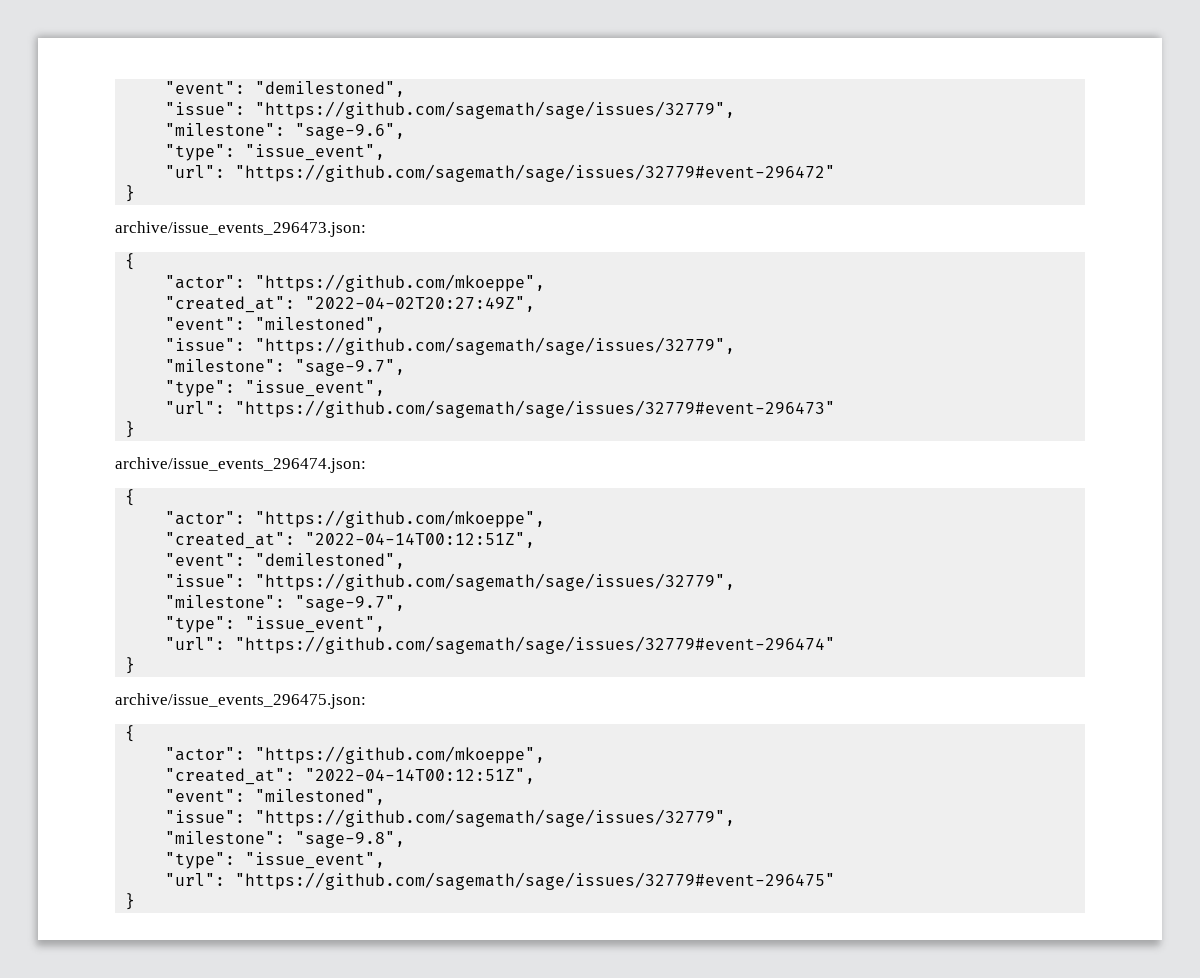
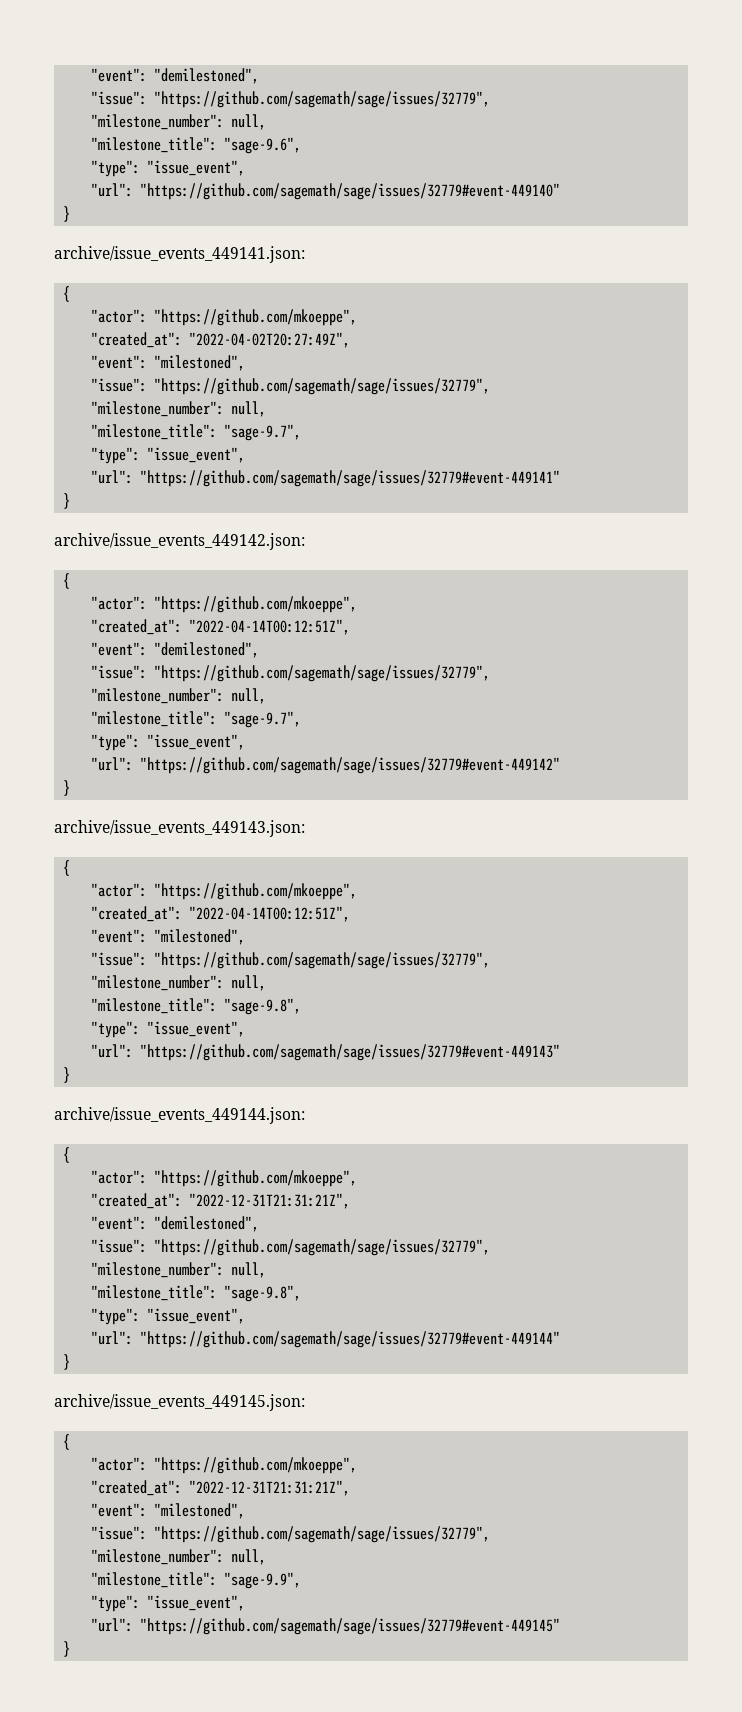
[165,81,406,97] [165,101,736,119] [165,123,286,136] "event": "demilestoned", // "issue": "https://github.com/sagemath/sage/issues/32779", // "milestone": -> [91,68,260,84] [91,91,491,108] [91,114,267,130] [91,137,218,153] "event": "demilestoned", // "issue": "https://github.com/sagemath/sage/issues/32779", // "milestone_number": null, // "milestone_title":
[235,164,836,182] [125,185,136,202] [115,221,366,237] "https://github.com/sagemath/sage/issues/32779#event-296472" // } // archive/issue_events_296473.json: -> [140,183,561,200] [63,206,71,222] [54,246,305,263] "https://github.com/sagemath/sage/issues/32779#event-449140" // } // archive/issue_events_449141.json:
[165,359,406,376] [165,380,386,397] [165,400,836,418] [125,421,136,438] [115,457,366,473] "milestone": "sage-9.7", // "type": "issue_event", // "url": "https://github.com/sagemath/sage/issues/32779#event-296473" // } // archive/issue_events_296474.json: -> [91,401,267,417] [91,424,302,441] [91,447,246,464] [91,470,561,487] [63,493,71,509] [54,533,305,550] "milestone_number": null, // "milestone_title": "sage-9.7", // "type": "issue_event", // "url": "https://github.com/sagemath/sage/issues/32779#event-449141" // } // archive/issue_events_449142.json:
[165,595,406,612] [165,616,386,633] [165,636,836,654] [125,657,136,674] [115,693,366,709] "milestone": "sage-9.7", // "type": "issue_event", // "url": "https://github.com/sagemath/sage/issues/32779#event-296474" // } // archive/issue_events_296475.json: -> [91,688,267,704] [91,711,302,728] [91,734,246,751] [91,757,561,774] [63,780,71,796] [54,820,305,837] "milestone_number": null, // "milestone_title": "sage-9.7", // "type": "issue_event", // "url": "https://github.com/sagemath/sage/issues/32779#event-449142" // } // archive/issue_events_449143.json:
[165,831,406,848] [165,852,386,869] [165,872,836,890] [125,893,136,910] "milestone": "sage-9.8", // "type": "issue_event", // "url": "https://github.com/sagemath/sage/issues/32779#event-296475" // } -> [91,975,267,991] [91,998,302,1015] [91,1021,246,1038] [91,1044,561,1061] [63,1067,71,1083] [54,1107,305,1124] [63,1147,71,1163] [91,1170,358,1187] [91,1193,351,1209] [91,1216,260,1232] [91,1239,491,1256] [91,1262,267,1278] [91,1285,302,1302] [91,1308,246,1325] [91,1331,561,1348] [63,1354,71,1370] [54,1394,305,1411] [63,1434,71,1450] [91,1457,358,1474] [91,1480,351,1496] [91,1503,246,1519] [91,1526,491,1543] [91,1549,267,1565] [91,1572,302,1589] [91,1595,246,1612] [91,1618,561,1635] [63,1641,71,1657] "milestone_number": null, // "milestone_title": "sage-9.8", // "type": "issue_event", // "url": "https://github.com/sagemath/sage/issues/32779#event-449143" // } // archive/issue_events_449144.json: // { // "actor": "https://github.com/mkoeppe", // "created_at": "2022-12-31T21:31:21Z", // "event": "demilestoned", // "issue": "https://github.com/sagemath/sage/issues/32779", // "milestone_number": null, // "milestone_title": "sage-9.8", // "type": "issue_event", // "url": "https://github.com/sagemath/sage/issues/32779#event-449144" // } // archive/issue_events_449145.json: // { // "actor": "https://github.com/mkoeppe", // "created_at": "2022-12-31T21:31:21Z", // "event": "milestoned", // "issue": "https://github.com/sagemath/sage/issues/32779", // "milestone_number": null, // "milestone_title": "sage-9.9", // "type": "issue_event", // "url": "https://github.com/sagemath/sage/issues/32779#event-449145" // }

